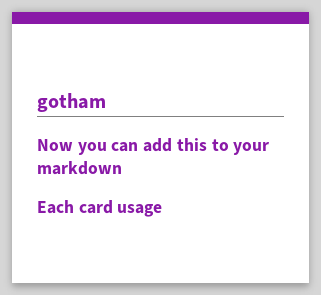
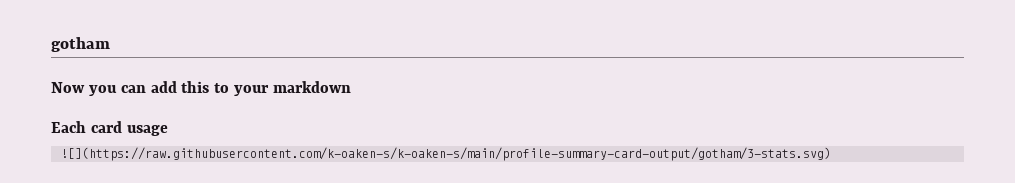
(163, 210) none -> [60,147,831,161] // ![](https://raw.githubusercontent.com/k-oaken-s/k-oaken-s/main/profile-summary-card-output/gotham/3-stats.svg)

